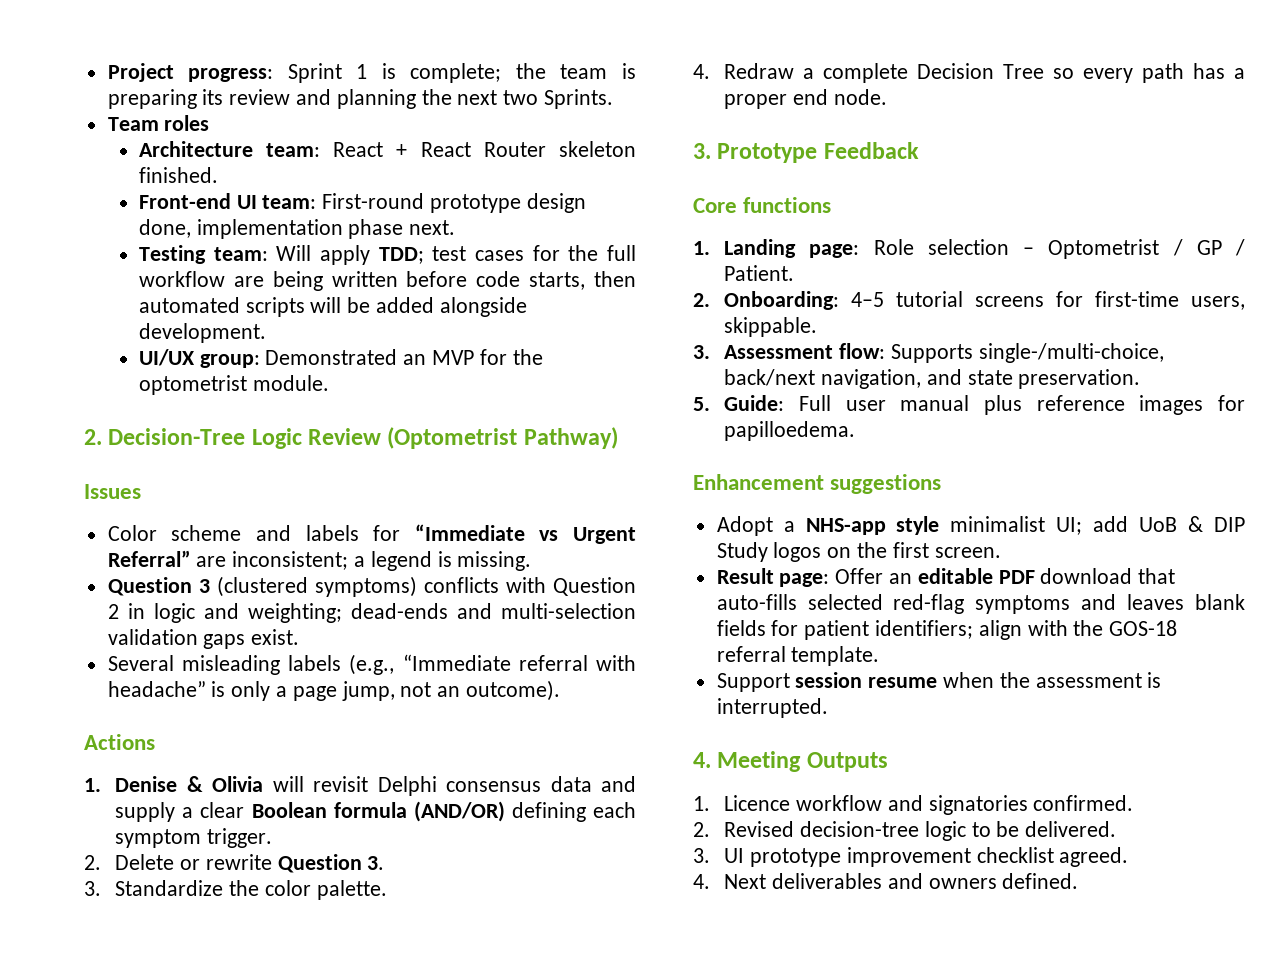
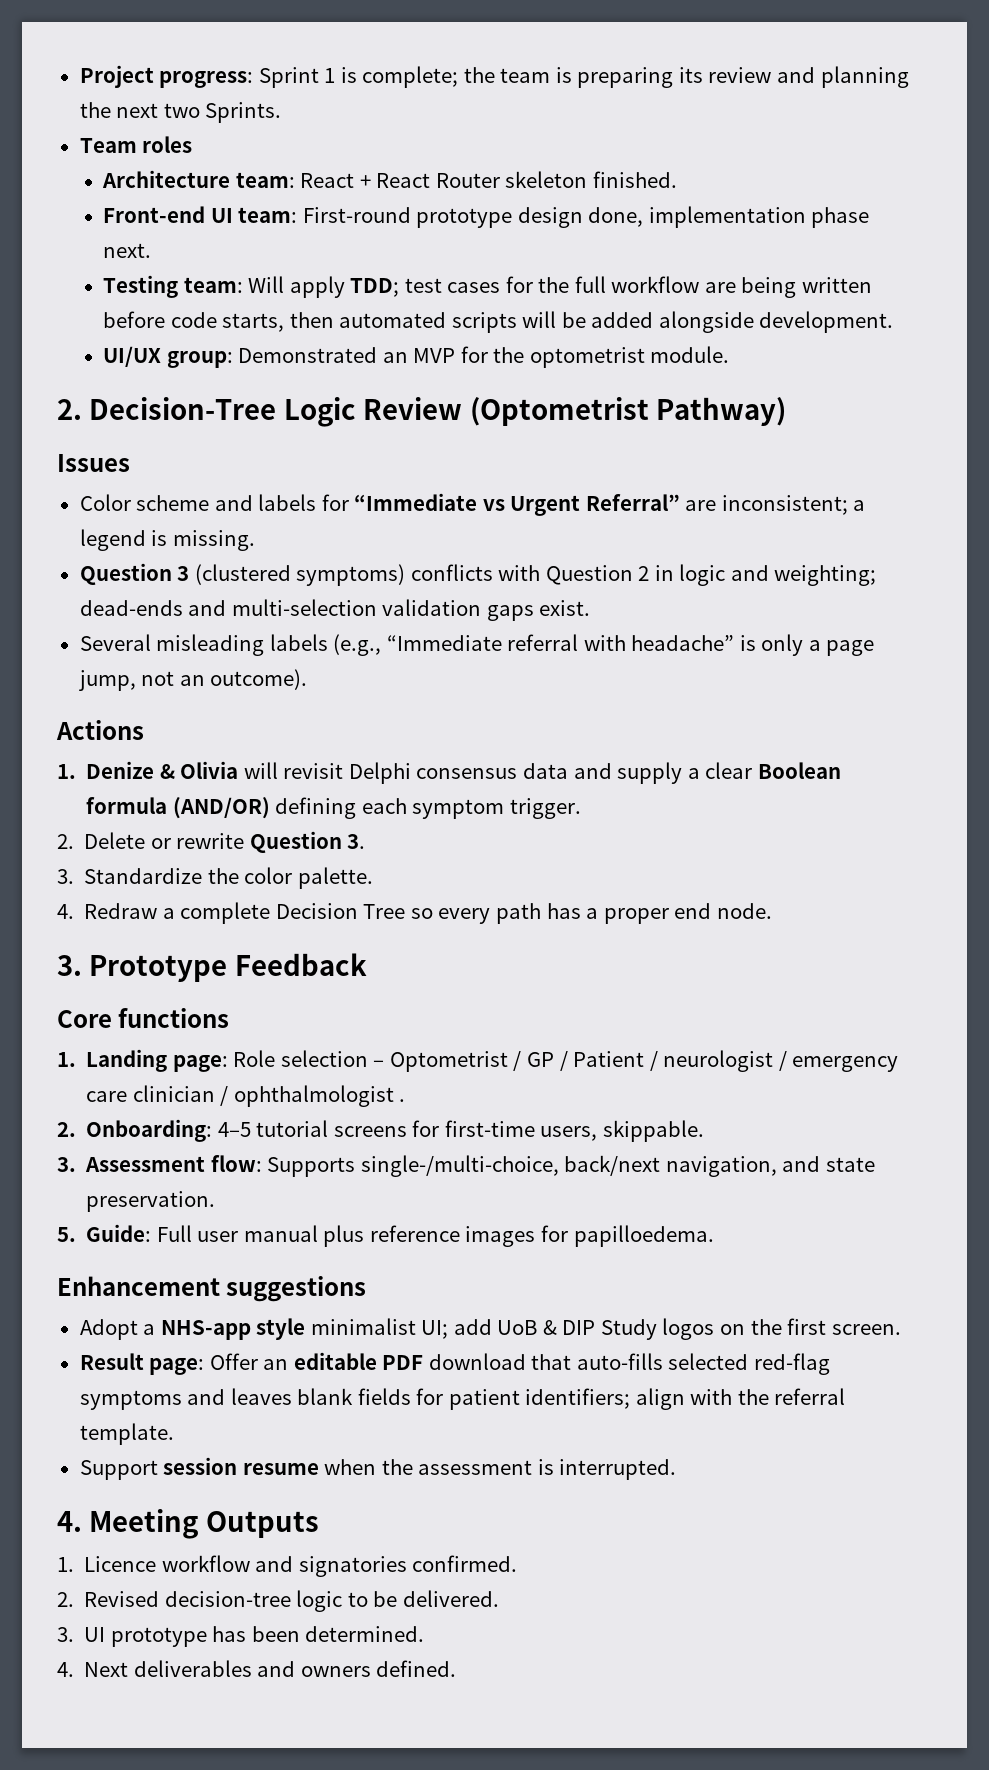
[115,776,178,792] Denise -> [86,761,155,779] Denize
[724,265,795,281] Patient. -> [573,1050,899,1072] [86,1085,406,1107] Patient / neurologist / emergency care clinician / ophthalmologist .
[1109,620,1178,636] GOS-18 -> (769, 1397) none
[846,847,1129,867] improvement checklist agreed. -> [212,1626,425,1642] has been determined.

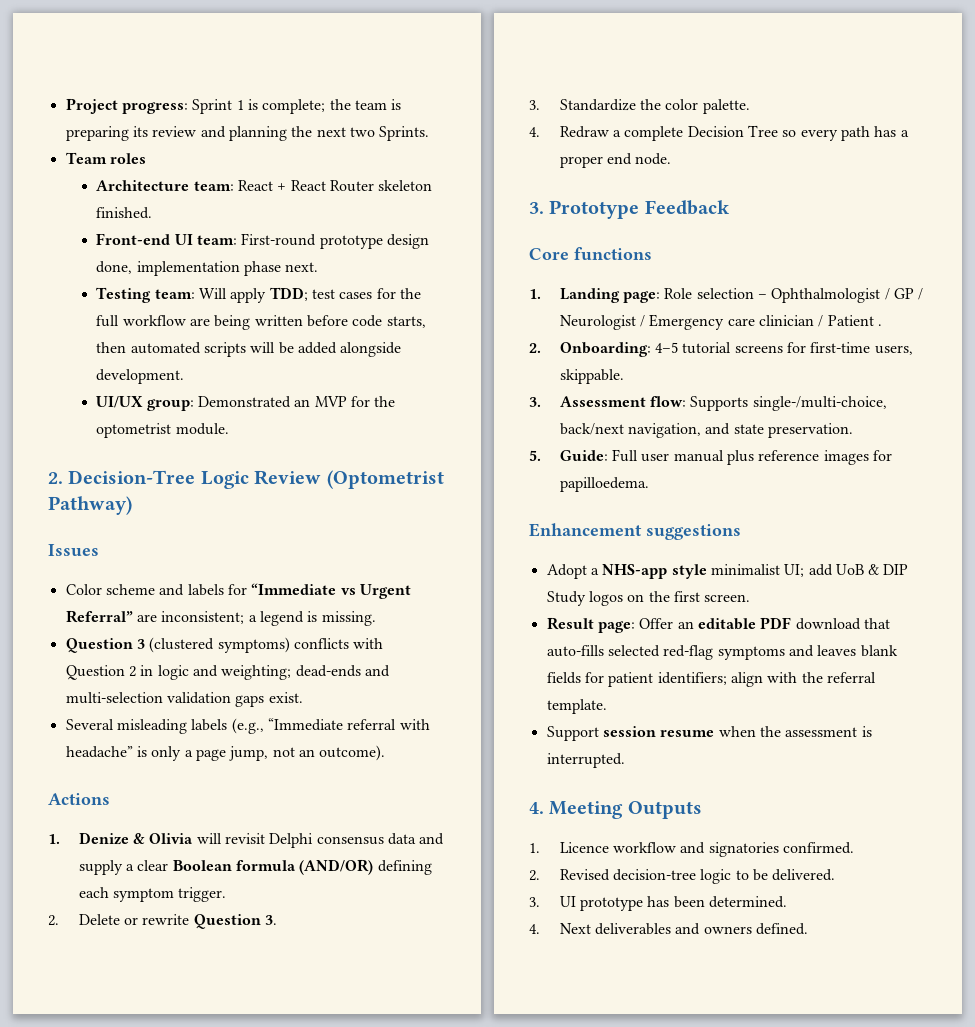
[389,1051,508,1072] Optometrist -> [771,288,881,303] Ophthalmologist
[573,1050,899,1072] Patient / neurologist / emergency -> [559,314,725,330] Neurologist / Emergency
[233,1085,394,1107] ophthalmologist -> [827,315,874,326] Patient

